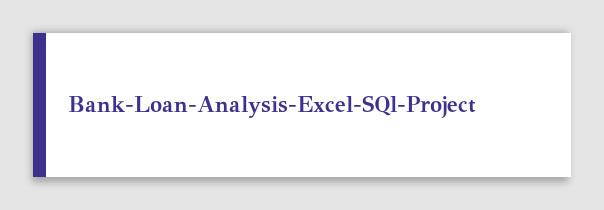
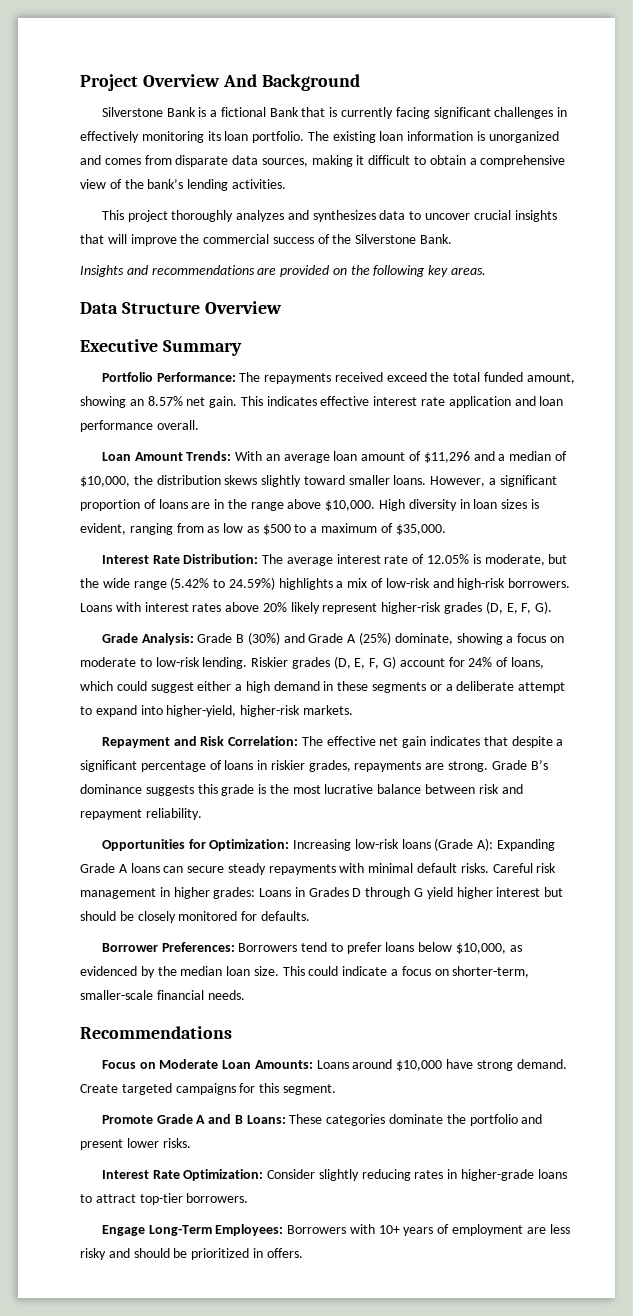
[68,95,476,118] Bank-Loan-Analysis-Excel-SQl-Project -> [80,74,360,91] [101,107,568,119] [80,131,559,143] [80,155,566,167] [80,179,286,191] [101,210,557,222] [80,234,453,246] [80,265,487,277] [80,301,282,314] [80,339,242,356] [101,372,575,384] [80,396,564,408] [80,420,199,432] [101,451,567,463] [80,475,557,487] [80,499,539,511] [80,523,446,535] [101,554,568,566] [80,577,571,590] [80,601,553,614] [101,632,564,645] [80,656,544,669] [80,681,566,693] [80,705,353,717] [101,736,564,748] [80,760,548,772] [80,784,523,796] [80,808,202,820] [101,838,556,851] [80,863,557,875] [80,887,564,899] [80,911,310,923] [101,942,522,954] [80,966,530,978] [80,990,245,1000] [80,1026,232,1039] [101,1059,567,1071] [80,1083,336,1095] [101,1114,543,1126] [80,1138,191,1150] [101,1169,567,1181] [80,1193,249,1205] [101,1224,570,1236] [80,1248,303,1260] Project Overview And Background // Silverstone Bank is a fictional Bank that is currently facing significant challenges in effectively monitoring its loan portfolio. The existing loan information is unorganized and comes from disparate data sources, making it difficult to obtain a comprehensive view of the bank’s lending activities. // This project thoroughly analyzes and synthesizes data to uncover crucial insights that will improve the commercial success of the Silverstone Bank. // Insights and recommendations are provided on the following key areas. // Data Structure Overview // Executive Summary // Portfolio Performance: The repayments received exceed the total funded amount, showing an 8.57% net gain. This indicates effective interest rate application and loan performance overall. // Loan Amount Trends: With an average loan amount of $11,296 and a median of $10,000, the distribution skews slightly toward smaller loans. However, a significant proportion of loans are in the range above $10,000. High diversity in loan sizes is evident, ranging from as low as $500 to a maximum of $35,000. // Interest Rate Distribution: The average interest rate of 12.05% is moderate, but the wide range (5.42% to 24.59%) highlights a mix of low-risk and high-risk borrowers. Loans with interest rates above 20% likely represent higher-risk grades (D, E, F, G). // Grade Analysis: Grade B (30%) and Grade A (25%) dominate, showing a focus on moderate to low-risk lending. Riskier grades (D, E, F, G) account for 24% of loans, which could suggest either a high demand in these segments or a deliberate attempt to expand into higher-yield, higher-risk markets. // Repayment and Risk Correlation: The effective net gain indicates that despite a significant percentage of loans in riskier grades, repayments are strong. Grade B’s dominance suggests this grade is the most lucrative balance between risk and repayment reliability. // Opportunities for Optimization: Increasing low-risk loans (Grade A): Expanding Grade A loans can secure steady repayments with minimal default risks. Careful risk management in higher grades: Loans in Grades D through G yield higher interest but should be closely monitored for defaults. // Borrower Preferences: Borrowers tend to prefer loans below $10,000, as evidenced by the median loan size. This could indicate a focus on shorter-term, smaller-scale financial needs. // Recommendations // Focus on Moderate Loan Amounts: Loans around $10,000 have strong demand. Create targeted campaigns for this segment. // Promote Grade A and B Loans: These categories dominate the portfolio and present lower risks. // Interest Rate Optimization: Consider slightly reducing rates in higher-grade loans to attract top-tier borrowers. // Engage Long-Term Employees: Borrowers with 10+ years of employment are less risky and should be prioritized in offers.

